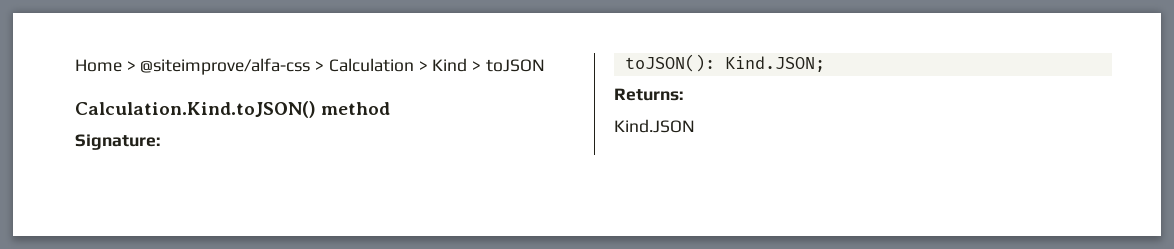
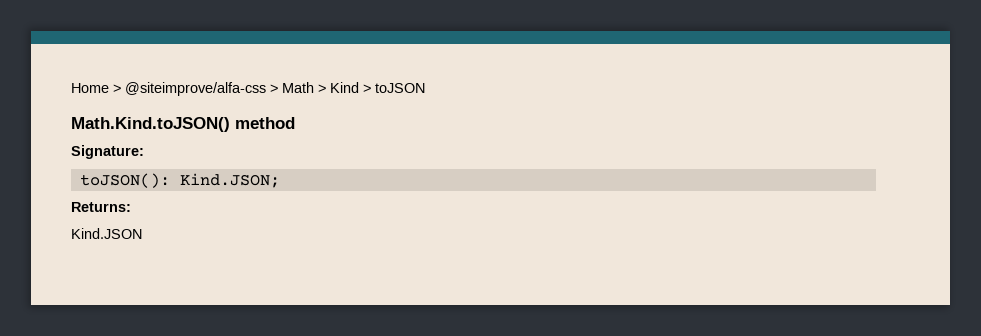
[328,58,414,72] Calculation -> [282,82,314,93] Math
[75,101,316,118] Calculation.Kind.toJSON() -> [71,117,230,132] Math.Kind.toJSON()

